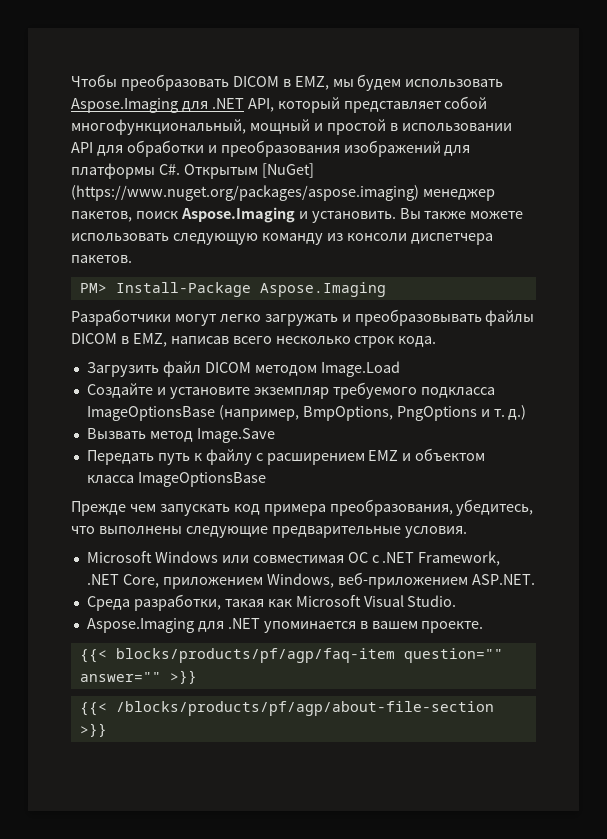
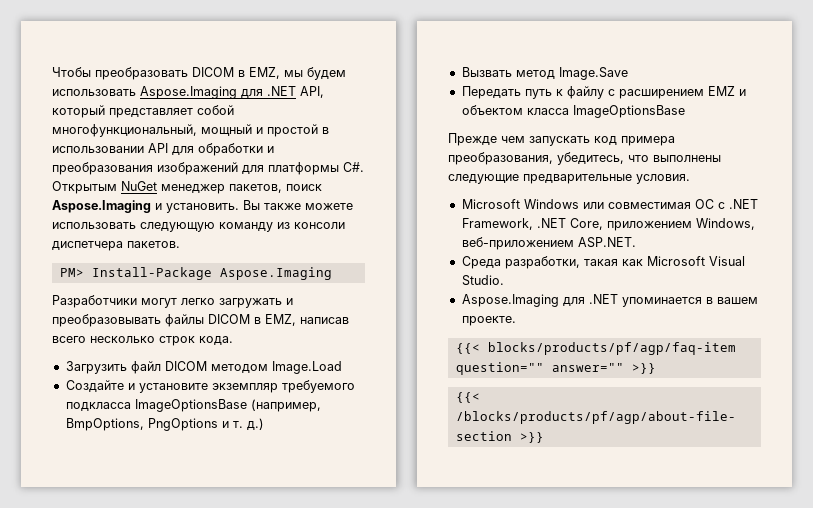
[261,163,314,178] [71,185,419,201] [NuGet] (https://www.nuget.org/packages/aspose.imaging) -> [121,181,157,191] NuGet

